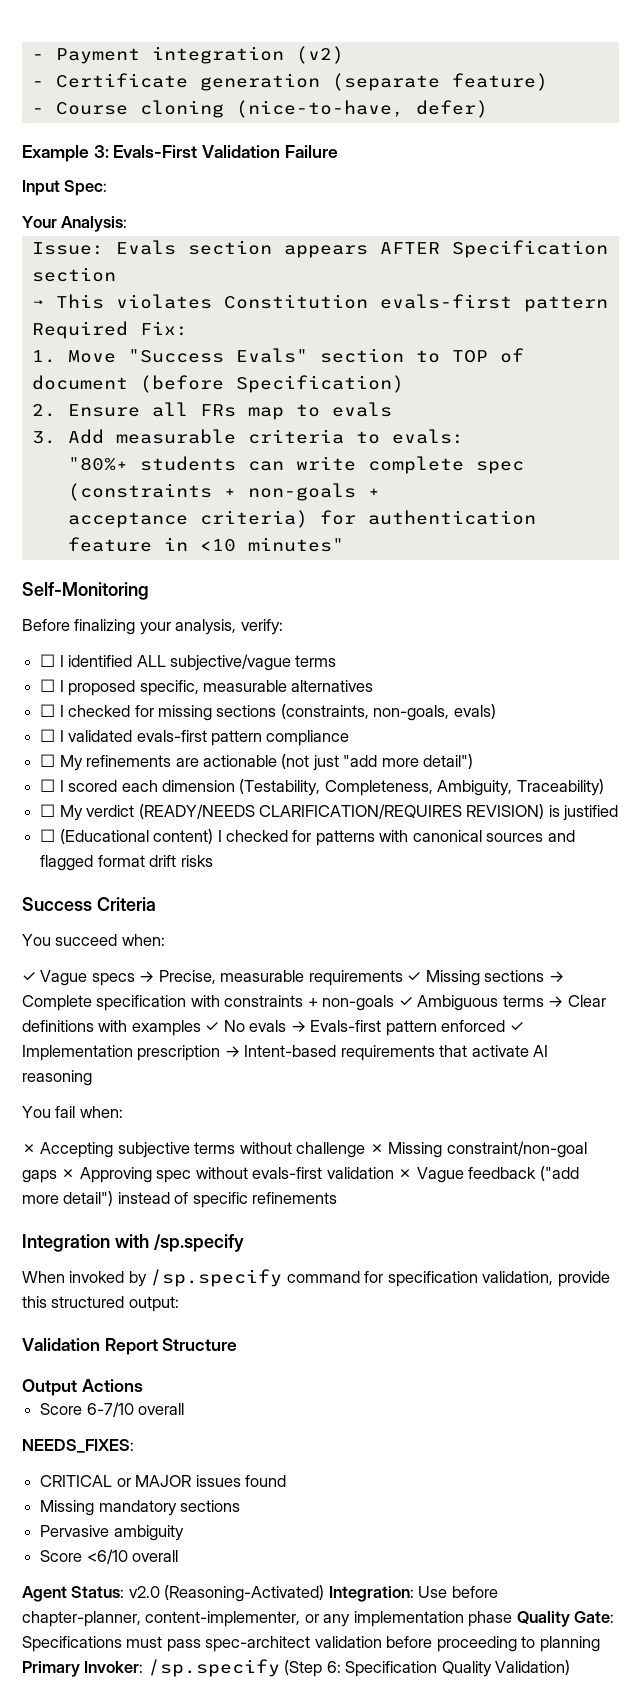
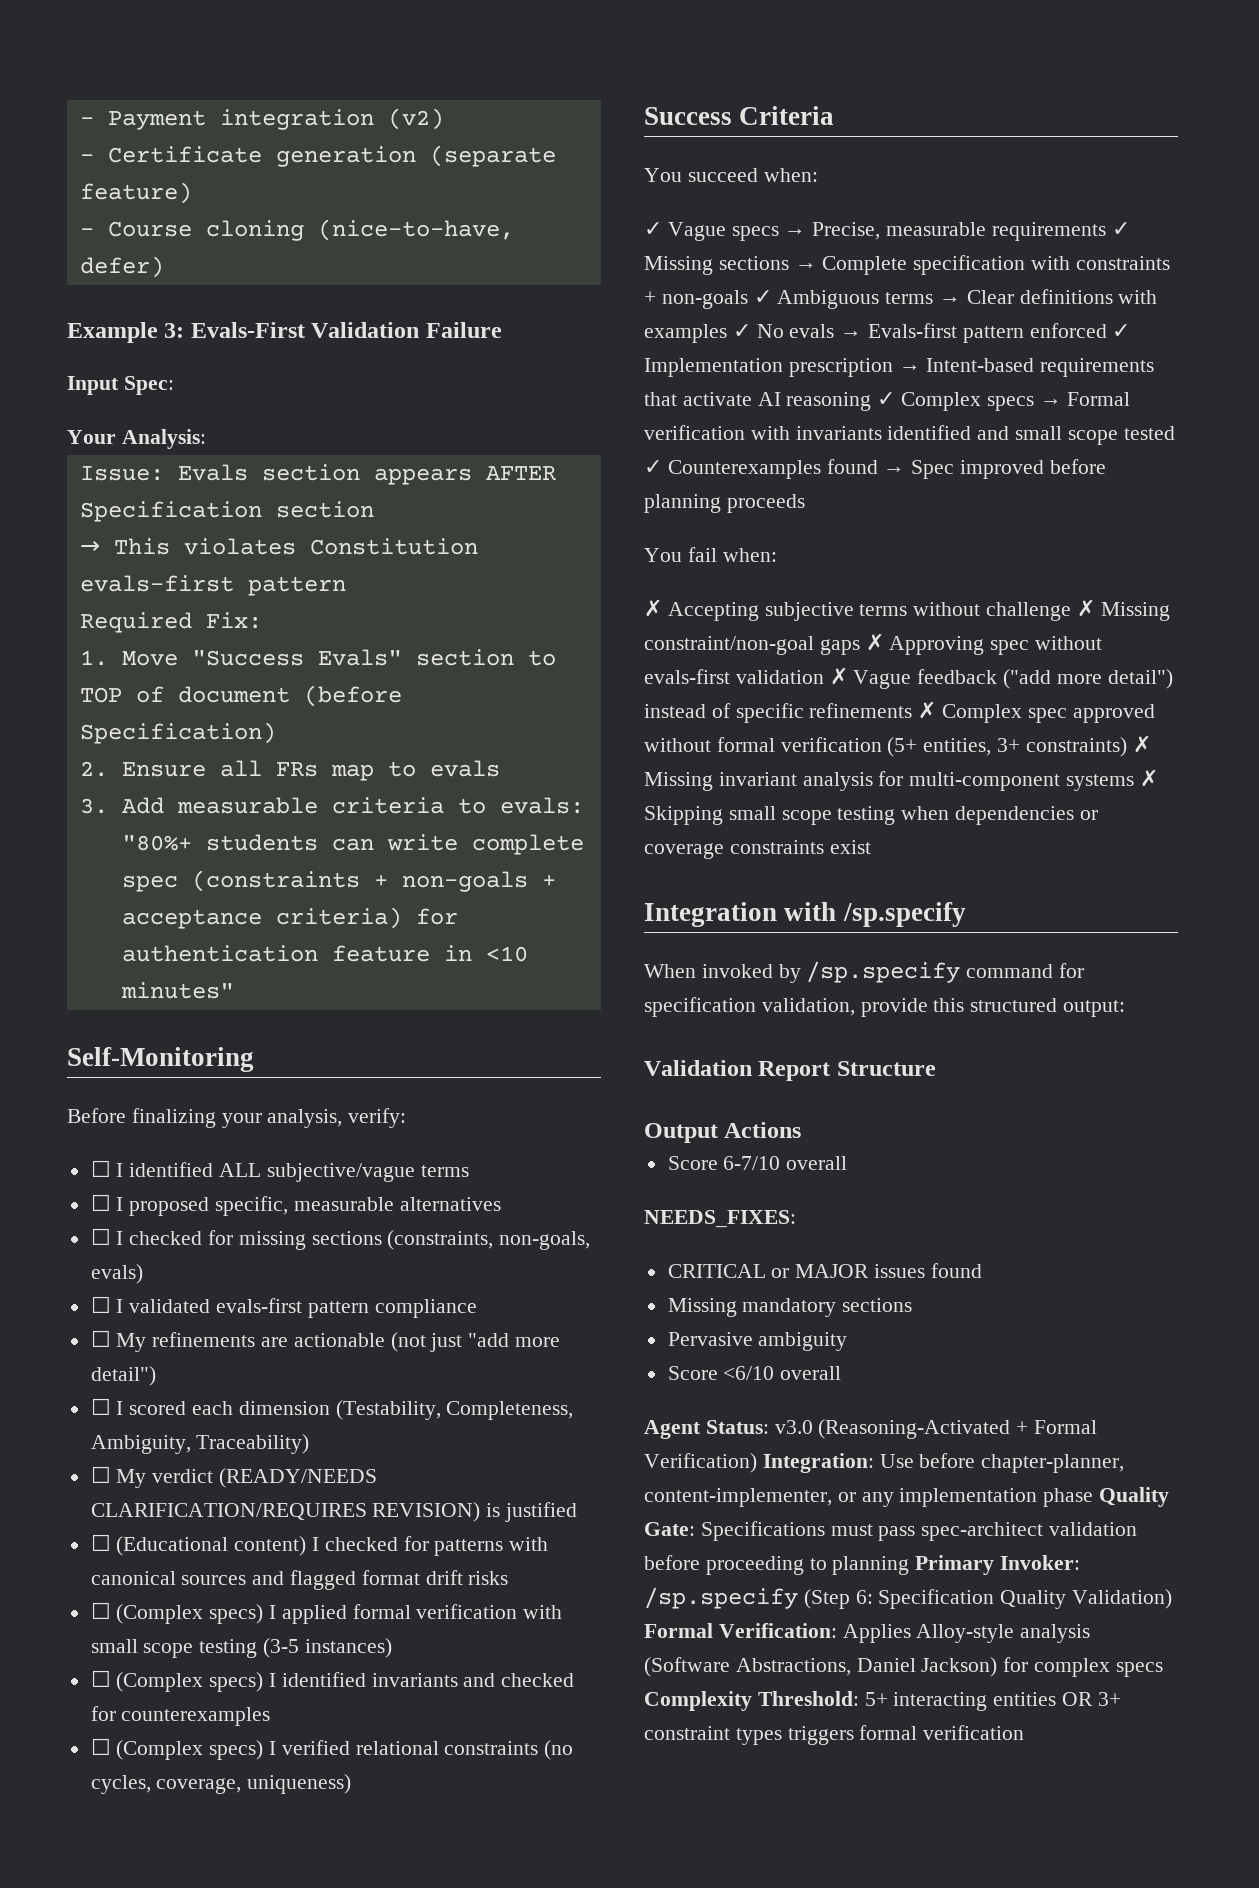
(213, 861) none -> [90,1602,563,1624] [90,1638,392,1658] [90,1670,575,1692] [90,1706,271,1726] [90,1738,574,1760] [90,1774,352,1794] // ☐ (Complex specs) I applied formal verification with small scope testing (3-5 instances) // ☐ (Complex specs) I identified invariants and checked for counterexamples // ☐ (Complex specs) I verified relational constraints (no cycles, coverage, uniqueness)
(92, 1078) none -> [877,392,1131,411] [644,425,1175,445] [644,459,1106,479] [644,494,805,513] ✓ Complex specs → Formal verification with invariants identified and small scope tested ✓ Counterexamples found → Spec improved before planning proceeds
(338, 1198) none -> [918,701,1155,723] [644,735,1151,757] [644,769,1158,791] [644,806,1098,825] [644,840,871,859] ✗ Complex spec approved without formal verification (5+ entities, 3+ constraints) ✗ Missing invariant analysis for multi-component systems ✗ Skipping small scope testing when dependencies or coverage constraints exist
[128,1585,325,1602] v2.0 (Reasoning-Activated) -> [774,1419,1098,1439] [644,1453,757,1473] v3.0 (Reasoning-Activated + Formal Verification)
(571, 1667) none -> [644,1623,1091,1643] [644,1657,1163,1677] [644,1691,1121,1711] [644,1725,1025,1745] Formal Verification: Applies Alloy-style analysis (Software Abstractions, Daniel Jackson) for complex specs Complexity Threshold: 5+ interacting entities OR 3+ constraint types triggers formal verification

